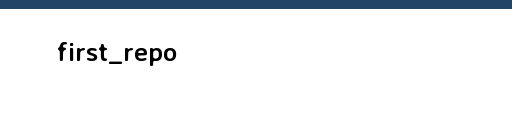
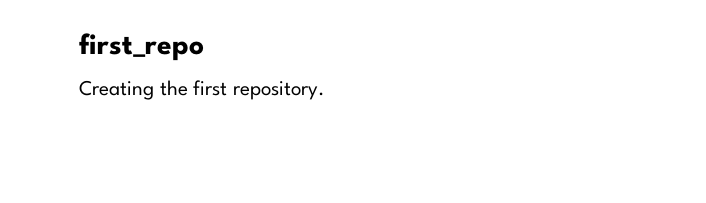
(177, 54) none -> [79,80,326,100] // Creating the first repository.

